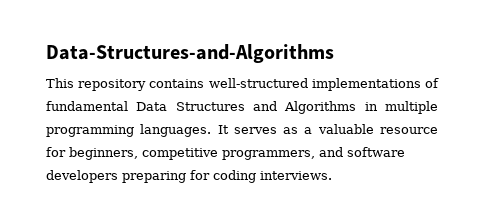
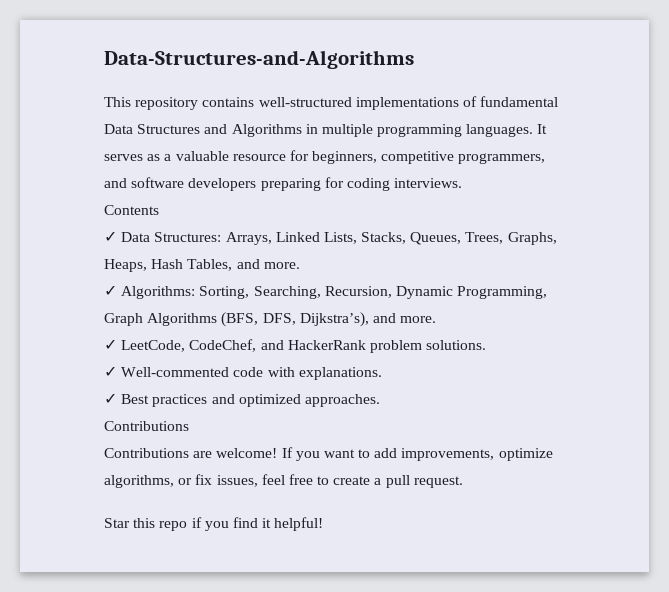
(332, 175) none -> [104,205,159,215] [104,231,557,245] [104,259,300,272] [104,285,548,299] [104,312,437,327] [104,339,487,353] [104,366,382,380] [104,393,380,407] [104,421,189,431] [104,447,553,461] [104,474,463,488] [104,517,324,531] // Contents // ✓ Data Structures: Arrays, Linked Lists, Stacks, Queues, Trees, Graphs, Heaps, Hash Tables, and more. // ✓ Algorithms: Sorting, Searching, Recursion, Dynamic Programming, Graph Algorithms (BFS, DFS, Dijkstra’s), and more. // ✓ LeetCode, CodeChef, and HackerRank problem solutions. // ✓ Well-commented code with explanations. // ✓ Best practices and optimized approaches. // Contributions // Contributions are welcome! If you want to add improvements, optimize algorithms, or fix issues, feel free to create a pull request. // Star this repo if you find it helpful!

